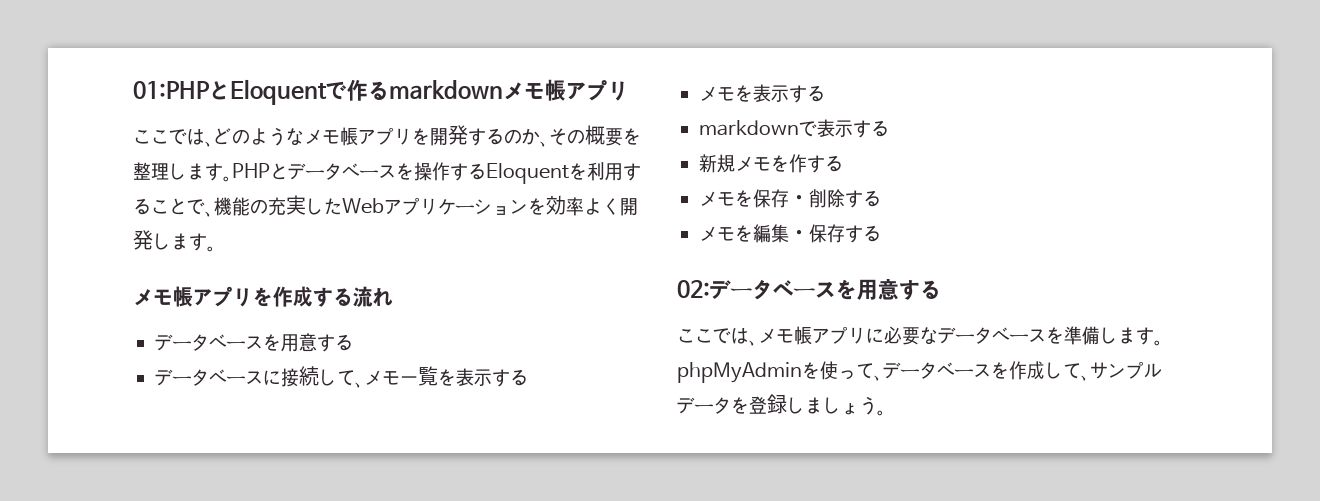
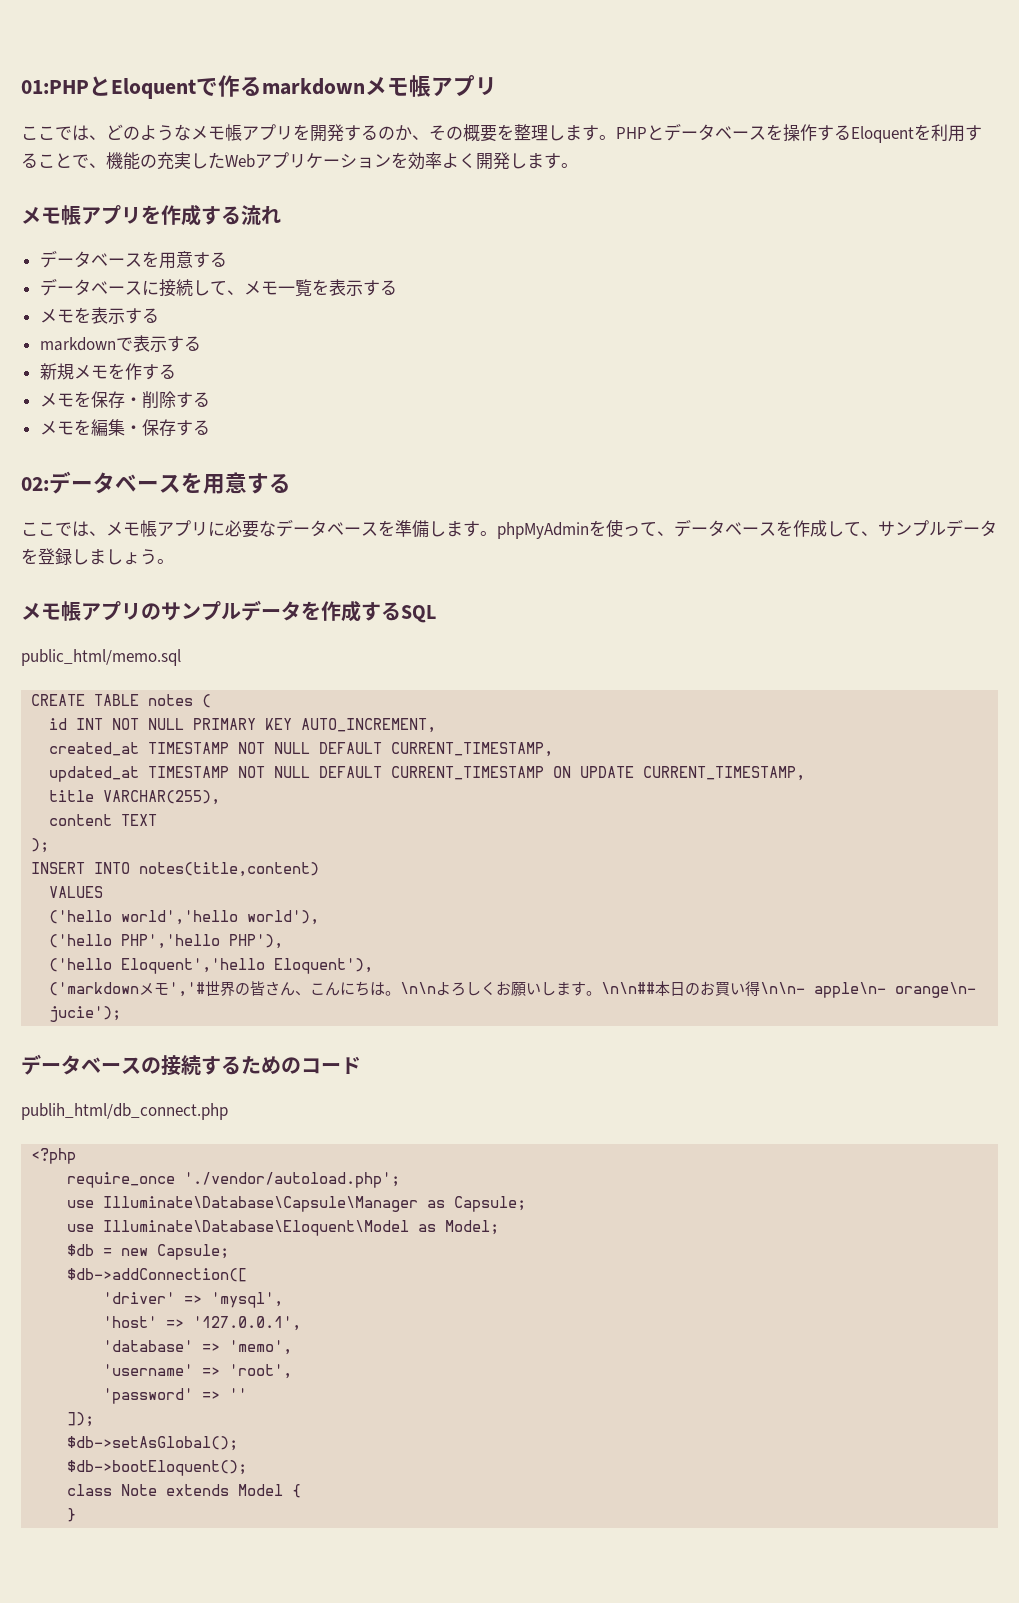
(886, 413) none -> [21,600,436,623] [21,649,181,666] [31,694,212,708] [49,718,437,733] [49,742,554,757] [49,766,806,782] [49,790,221,805] [49,814,158,826] [31,838,50,853] [31,862,320,877] [49,886,104,898] [49,910,320,925] [49,934,284,949] [49,958,374,974] [49,981,977,998] [49,1006,122,1022] [21,1054,361,1076] [21,1103,228,1120] [31,1148,77,1164] [67,1172,401,1188] [67,1196,527,1212] [67,1220,500,1236] [67,1244,230,1260] [67,1268,248,1282] [103,1292,284,1308] [103,1316,302,1331] [103,1340,293,1355] [103,1364,293,1379] [103,1388,248,1404] [67,1412,95,1427] [67,1436,239,1451] [67,1460,248,1476] [67,1484,302,1498] [67,1508,77,1522] // メモ帳アプリのサンプルデータを作成するSQL // public_html/memo.sql // CREATE TABLE notes ( // id INT NOT NULL PRIMARY KEY AUTO_INCREMENT, // created_at TIMESTAMP NOT NULL DEFAULT CURRENT_TIMESTAMP, // updated_at TIMESTAMP NOT NULL DEFAULT CURRENT_TIMESTAMP ON UPDATE CURRENT_TIMESTAMP, // title VARCHAR(255), // content TEXT // ); // INSERT INTO notes(title,content) // VALUES // ('hello world','hello world'), // ('hello PHP','hello PHP'), // ('hello Eloquent','hello Eloquent'), // ('markdownメモ','#世界の皆さん、こんにちは。\n\nよろしくお願いします。\n\n##本日のお買い得\n\n- apple\n- orange\n- jucie'); // データベースの接続するためのコード // publih_html/db_connect.php // <?php // require_once './vendor/autoload.php'; // use Illuminate\Database\Capsule\Manager as Capsule; // use Illuminate\Database\Eloquent\Model as Model; // $db = new Capsule; // $db->addConnection([ // 'driver' => 'mysql', // 'host' => '127.0.0.1', // 'database' => 'memo', // 'username' => 'root', // 'password' => '' // ]); // $db->setAsGlobal(); // $db->bootEloquent(); // class Note extends Model { // }

